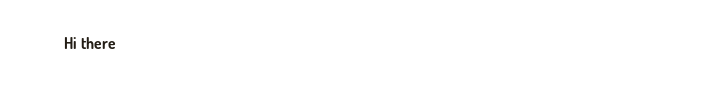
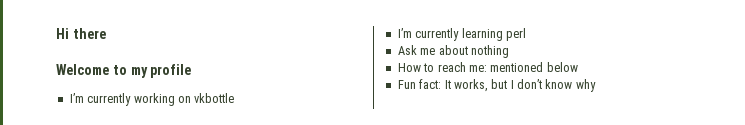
(117, 43) none -> [56,64,192,78] [69,93,235,106] [397,28,526,41] [397,45,509,58] [397,62,578,72] [397,79,596,92] // Welcome to my profile // I’m currently working on vkbottle // I’m currently learning perl // Ask me about nothing // How to reach me: mentioned below // Fun fact: It works, but I don’t know why

